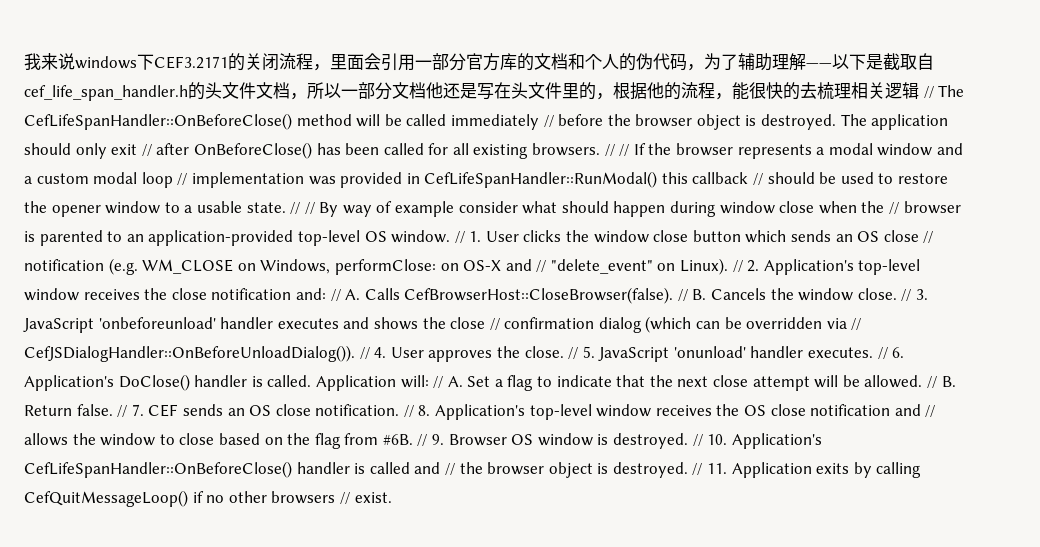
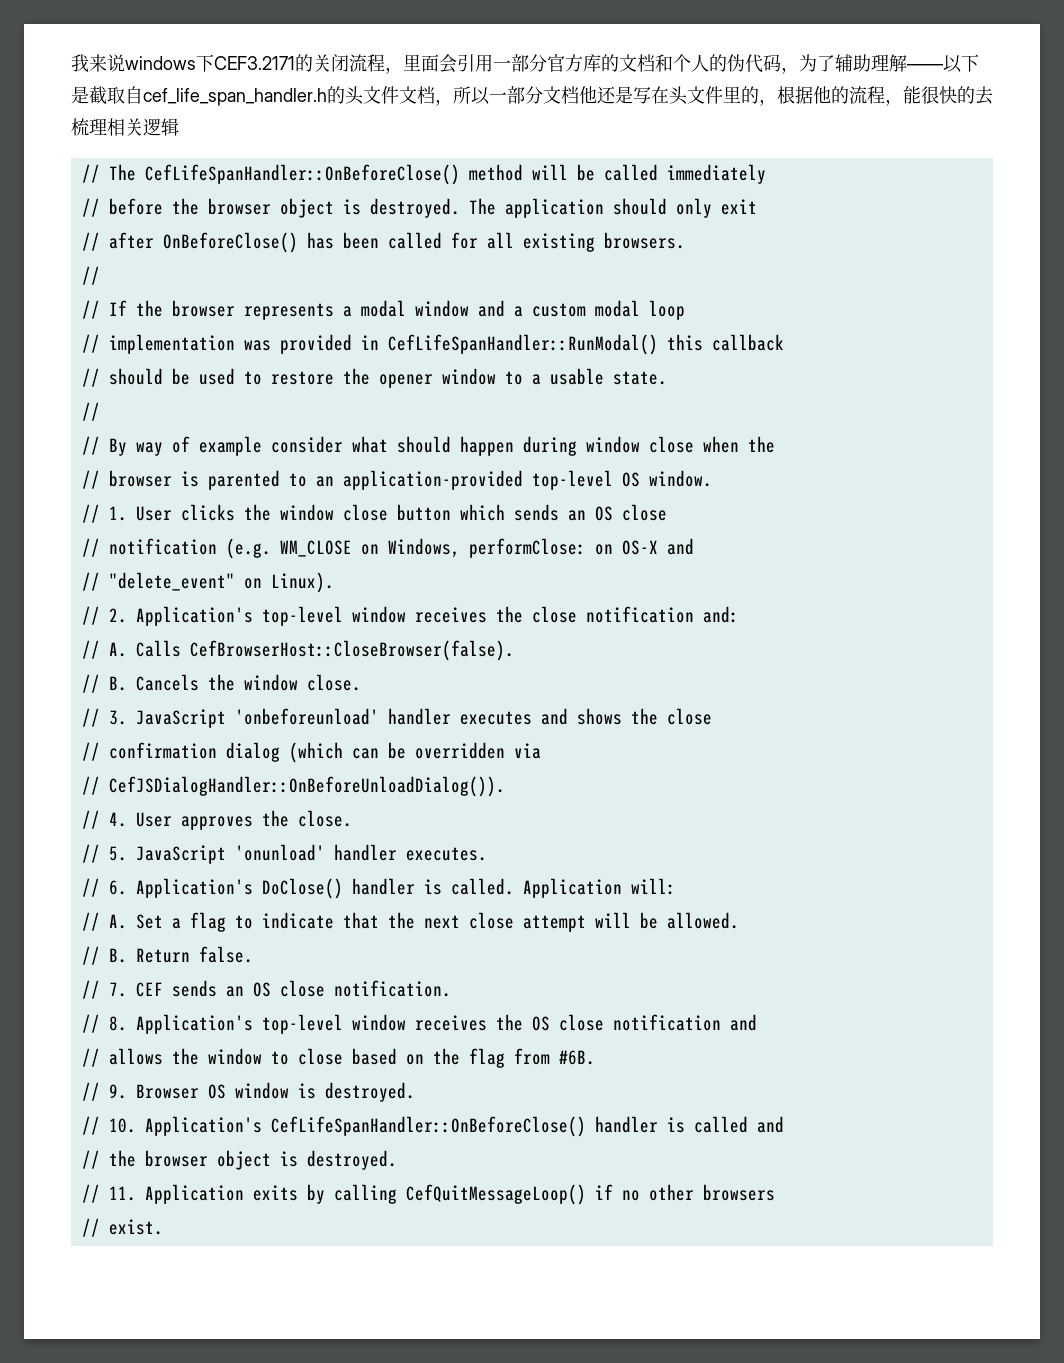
(919, 90) none -> (179, 127) //
(539, 122) none -> (766, 174) //
(138, 149) none -> (757, 207) //
[604,144,615,156] // -> [81,266,100,285] // // //
(173, 180) none -> (685, 310) //
(749, 178) none -> (784, 342) //
[290,202,301,214] // -> [81,402,100,421] // // //
(885, 207) none -> (775, 444) //
(451, 236) none -> (712, 478) //
(919, 236) none -> (667, 512) //
(532, 265) none -> (694, 546) //
(729, 266) none -> (334, 582) //
(326, 294) none -> (739, 614) //
(674, 295) none -> (514, 650) //
(897, 294) none -> (361, 682) //
(486, 323) none -> (712, 716) //
(847, 323) none -> (541, 751) //
(355, 353) none -> (505, 786) //
(564, 352) none -> (352, 818) //
(874, 352) none -> (487, 854) //
(429, 381) none -> (676, 886) //
(923, 381) none -> (739, 920) //
(113, 410) none -> (253, 954) //
(400, 410) none -> (451, 988) //
(921, 410) none -> (757, 1022) //
(413, 439) none -> (595, 1057) //
(689, 441) none -> (415, 1092) //
(441, 468) none -> (784, 1124) //
(688, 470) none -> (397, 1160) //
(336, 497) none -> (775, 1192) //

